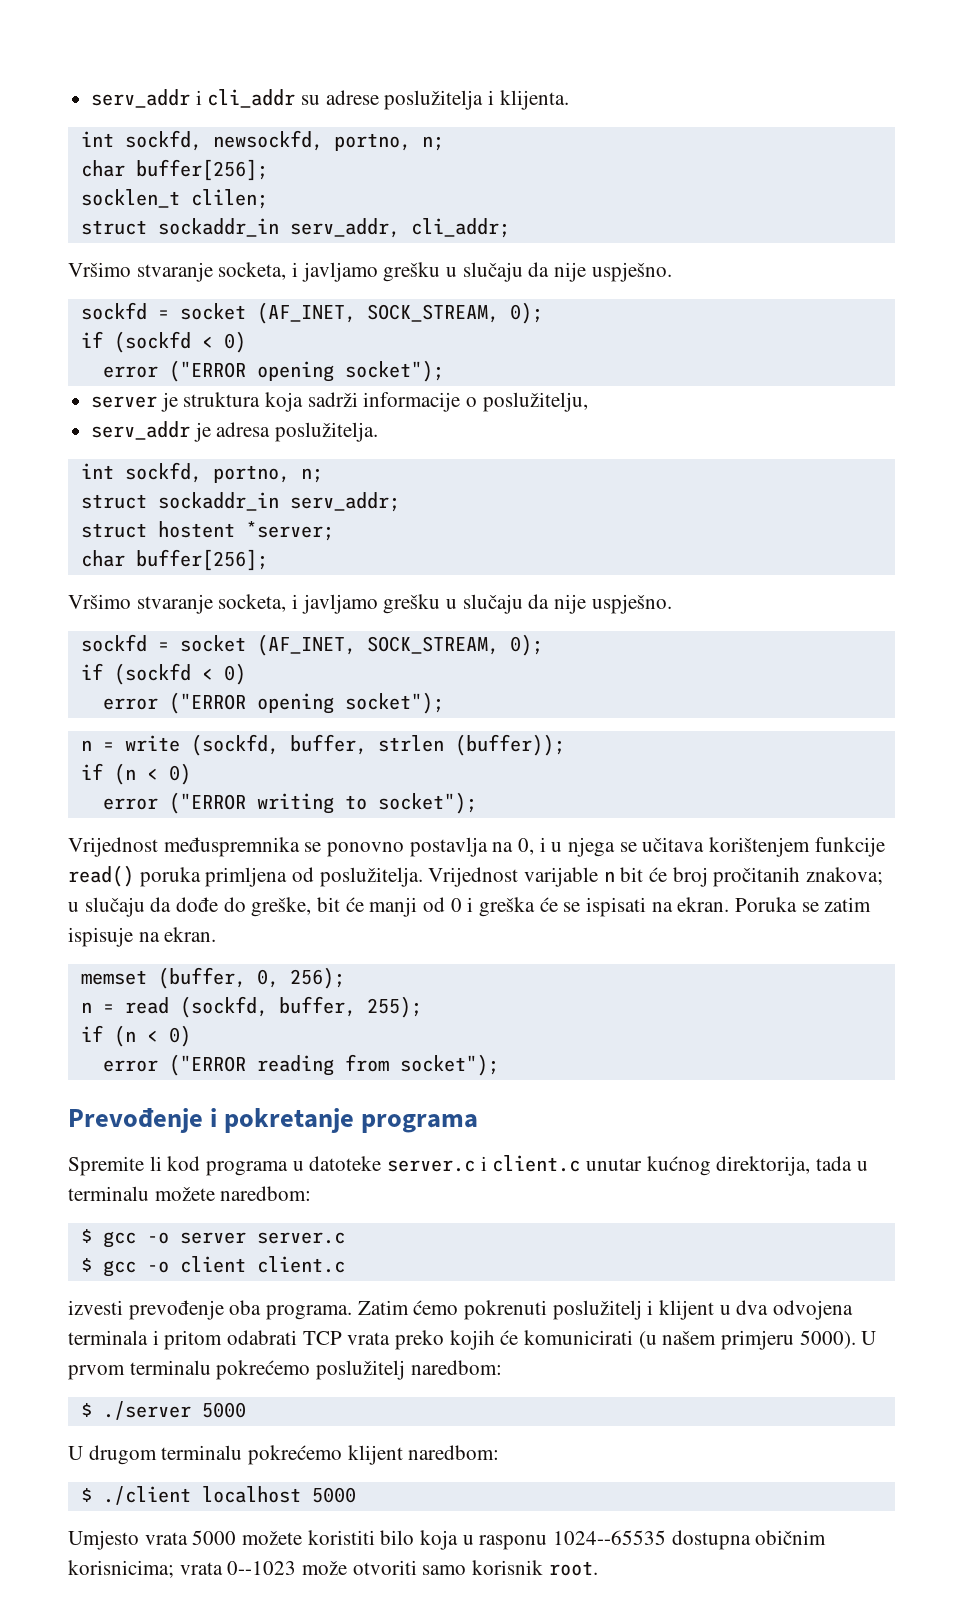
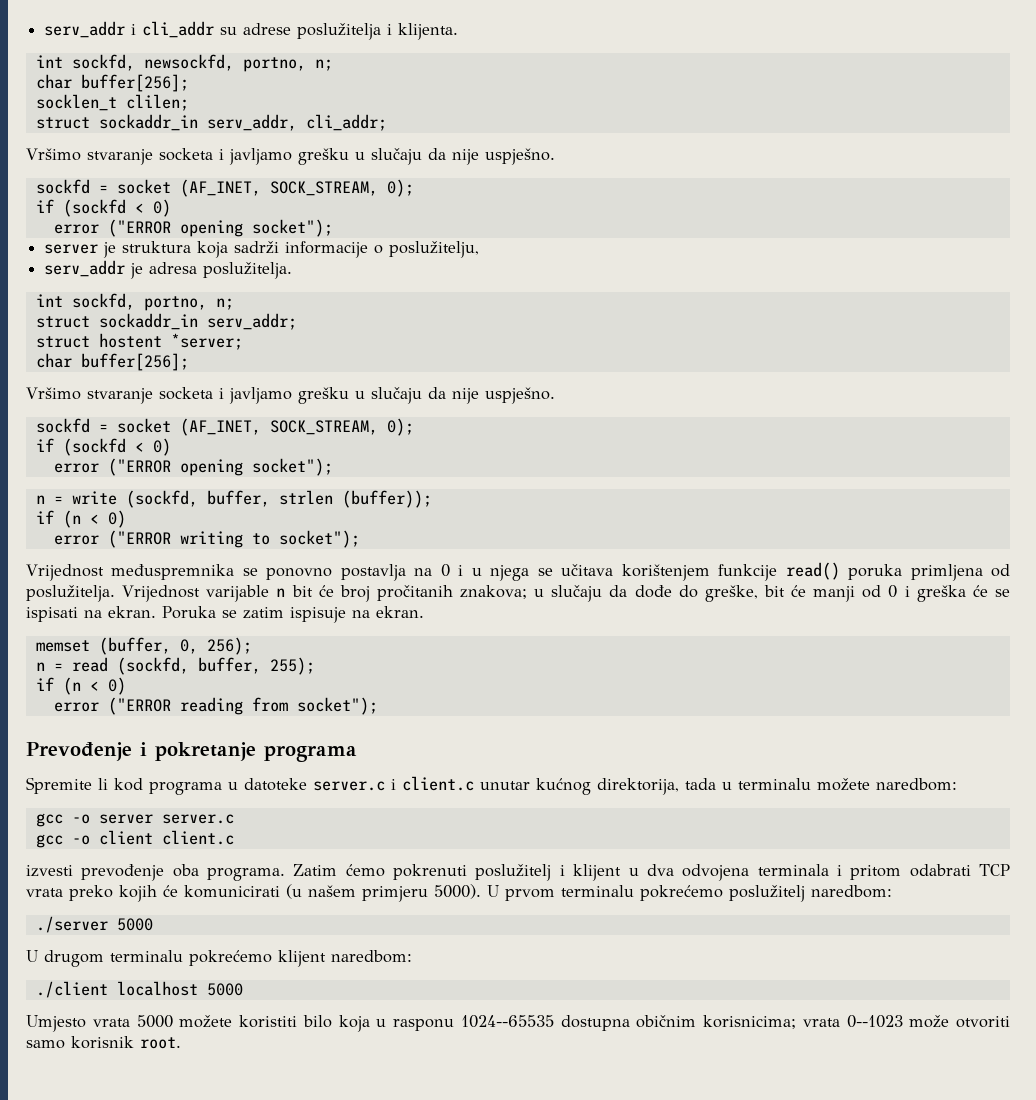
[218,262,287,280] socketa, -> [158,148,213,161] socketa
[218,594,287,612] socketa, -> [158,387,213,400] socketa
[518,838,535,855] 0, -> [440,564,450,577] 0
[80,1229,92,1243] $ -> (957, 784) none
[80,1258,92,1272] $ -> (234, 819) none
[80,1403,92,1417] $ -> (892, 891) none
[80,1488,92,1502] $ -> (412, 956) none

